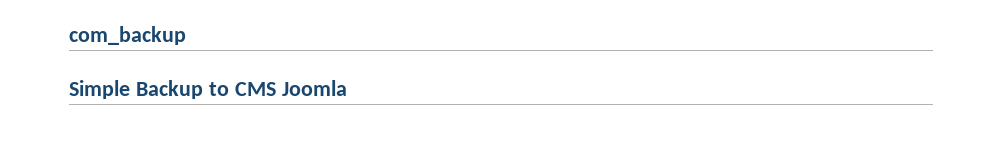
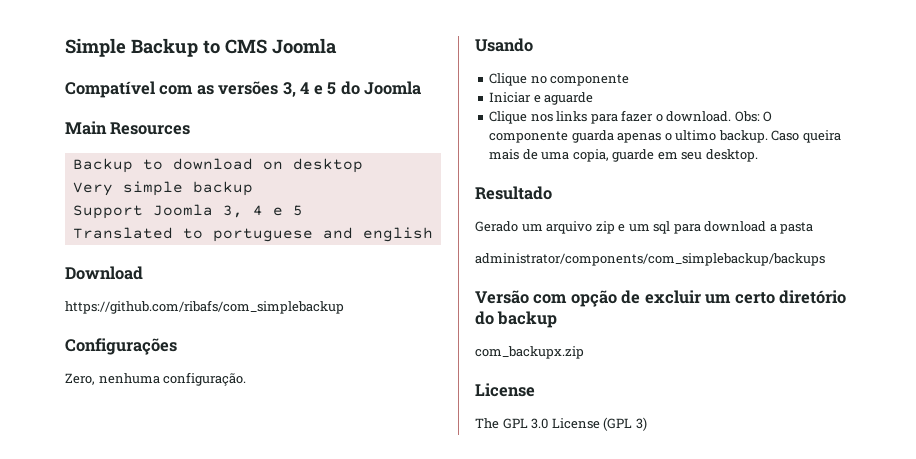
[69,26,186,45] com_backup // -> (65, 47) none
(347, 88) none -> [65,81,422,98] [65,121,191,135] [72,158,363,173] [72,181,253,196] [72,204,303,219] [72,227,433,242] [65,266,143,280] [65,300,344,314] [65,338,177,355] [65,372,247,386] [475,38,533,52] [489,73,630,86] [489,92,594,105] [489,110,773,124] [489,130,841,143] [489,149,758,162] [475,186,552,200] [475,221,814,234] [475,253,825,266] [475,290,847,307] [475,311,558,328] [475,346,584,359] [475,383,535,397] [475,417,647,431] // Compatível com as versões 3, 4 e 5 do Joomla // Main Resources // Backup to download on desktop // Very simple backup // Support Joomla 3, 4 e 5 // Translated to portuguese and english // Download // https://github.com/ribafs/com_simplebackup // Configurações // Zero, nenhuma configuração. // Usando // Clique no componente // Iniciar e aguarde // Clique nos links para fazer o download. Obs: O componente guarda apenas o ultimo backup. Caso queira mais de uma copia, guarde em seu desktop. // Resultado // Gerado um arquivo zip e um sql para download a pasta // administrator/components/com_simplebackup/backups // Versão com opção de excluir um certo diretório do backup // com_backupx.zip // License // The GPL 3.0 License (GPL 3)

